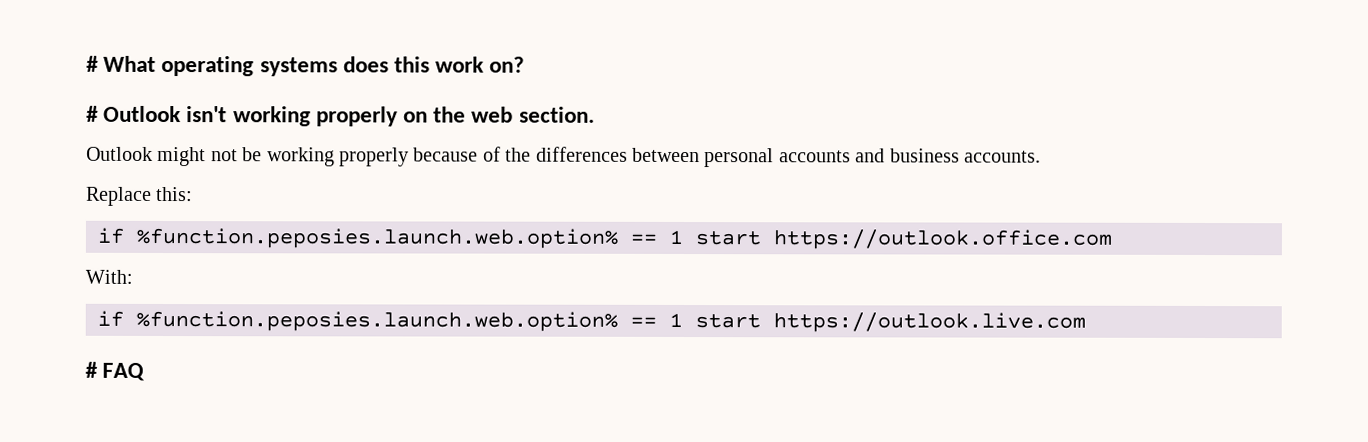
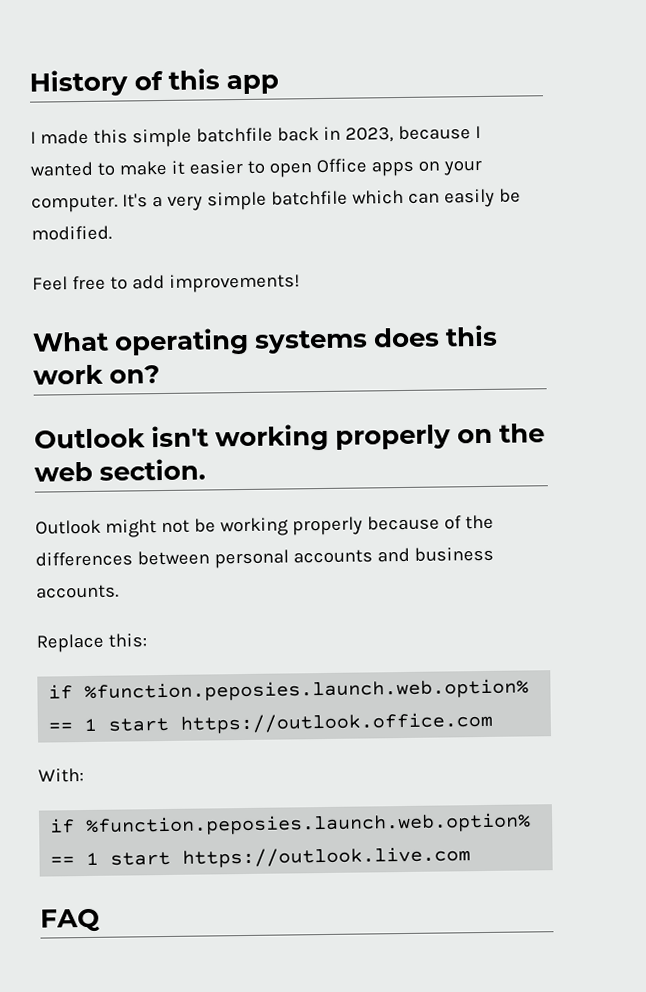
[86,55,99,72] # -> [29,68,280,97] [30,125,481,148] [30,158,482,178] [31,188,521,213] [31,225,112,241] [32,273,300,293] History of this app // I made this simple batchfile back in 2023, because I wanted to make it easier to open Office apps on your computer. It's a very simple batchfile which can easily be modified. // Feel free to add improvements! //
[86,105,99,122] # -> (161, 374) none
[85,361,98,378] # -> (472, 857) none

